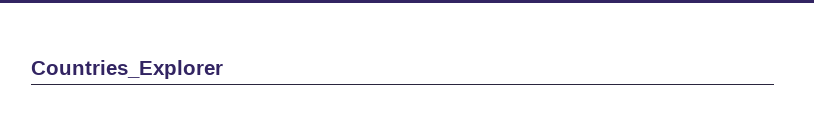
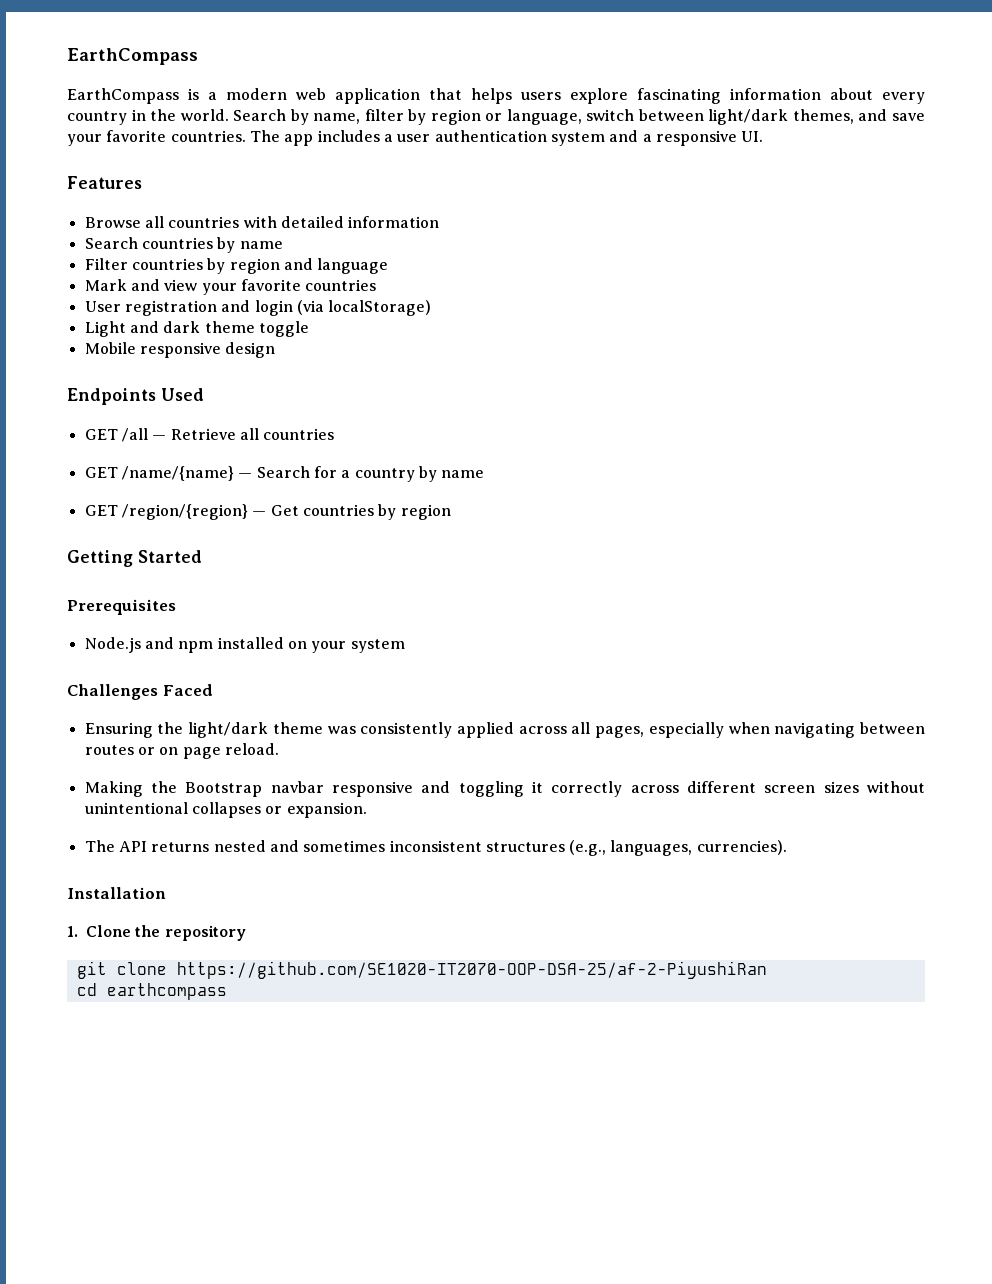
[31,60,223,79] Countries_Explorer -> [67,48,198,65] [67,88,925,104] [67,109,925,125] [67,130,764,146] [67,176,142,189] [84,216,440,228] [84,237,283,253] [84,258,389,274] [84,279,377,295] [84,300,432,316] [84,321,309,337] [84,342,276,358] [67,388,204,405] [84,428,335,442] [84,466,485,482] [84,504,451,520] [67,550,202,567] [67,599,176,615] [84,637,405,653] [67,684,213,700] [84,722,926,738] [84,743,279,759] [84,781,925,797] [84,802,367,818] [84,840,787,856] [67,887,166,899] [67,925,246,941] [76,961,767,979] [76,983,227,1000] EarthCompass // EarthCompass is a modern web application that helps users explore fascinating information about every country in the world. Search by name, filter by region or language, switch between light/dark themes, and save your favorite countries. The app includes a user authentication system and a responsive UI. // Features // Browse all countries with detailed information // Search countries by name // Filter countries by region and language // Mark and view your favorite countries // User registration and login (via localStorage) // Light and dark theme toggle // Mobile responsive design // Endpoints Used // GET /all — Retrieve all countries // GET /name/{name} — Search for a country by name // GET /region/{region} — Get countries by region // Getting Started // Prerequisites // Node.js and npm installed on your system // Challenges Faced // Ensuring the light/dark theme was consistently applied across all pages, especially when navigating between routes or on page reload. // Making the Bootstrap navbar responsive and toggling it correctly across different screen sizes without unintentional collapses or expansion. // The API returns nested and sometimes inconsistent structures (e.g., languages, currencies). // Installation // 1. Clone the repository // git clone https://github.com/SE1020-IT2070-OOP-DSA-25/af-2-PiyushiRan // cd earthcompass

